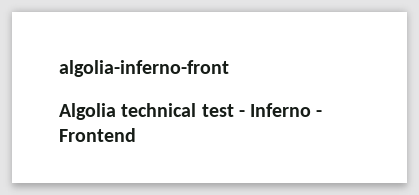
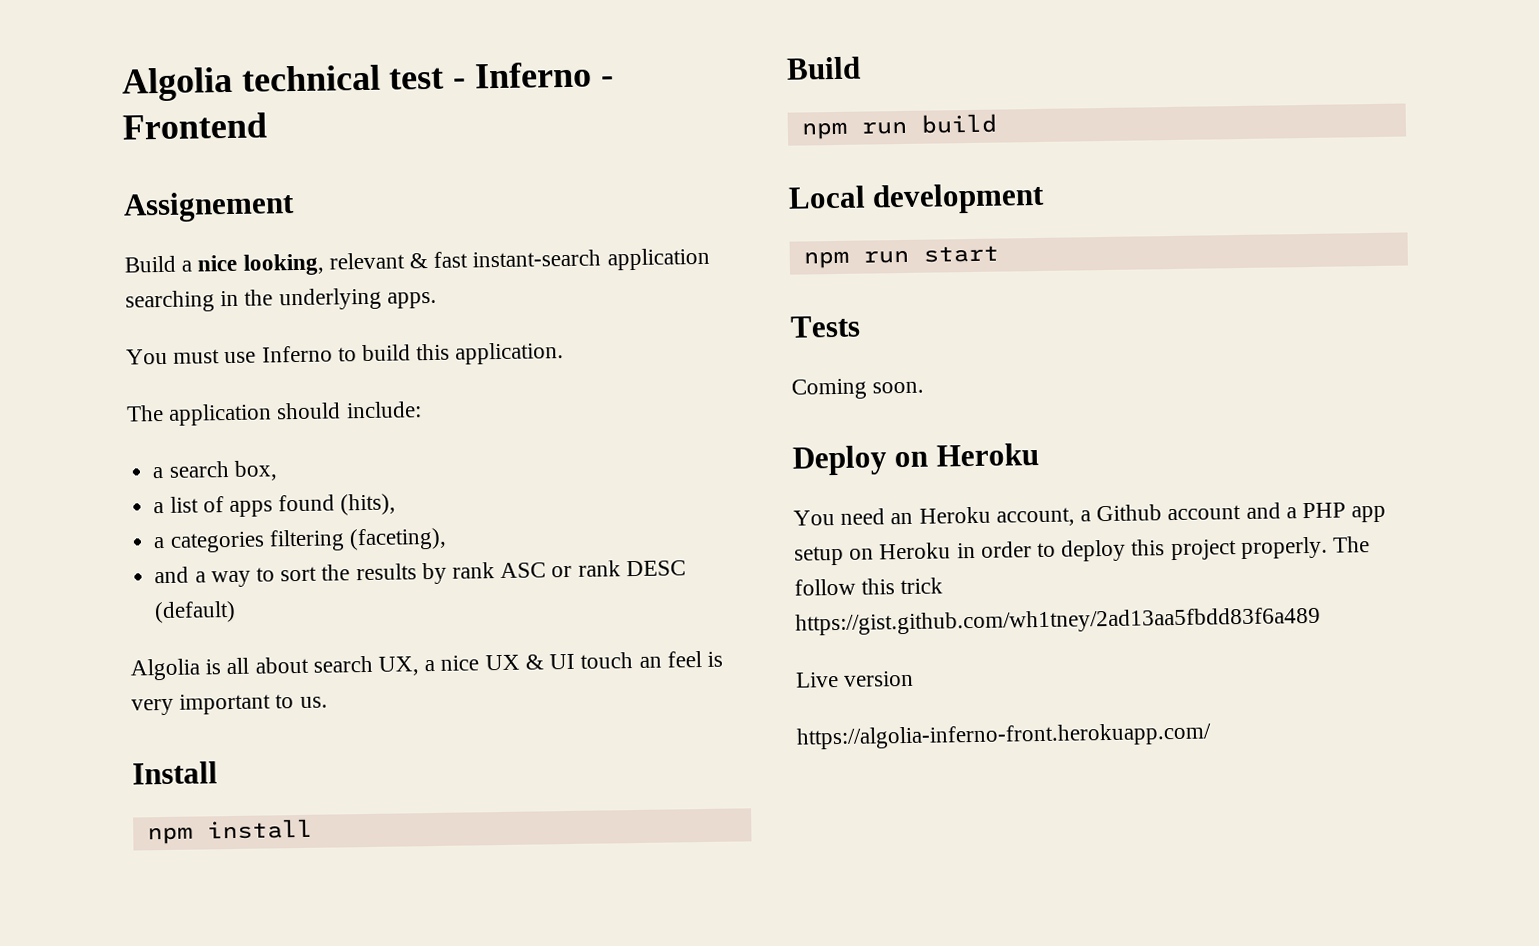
[59,60,229,77] algolia-inferno-front // -> (121, 84) none
(136, 135) none -> [123,191,295,223] [124,247,710,276] [125,287,437,313] [126,342,565,365] [126,401,422,426] [152,460,278,481] [153,493,397,518] [153,527,447,553] [154,560,686,588] [154,600,237,624] [130,651,723,681] [131,693,328,716] [132,761,218,785] [146,818,313,845] [786,56,861,80] [800,113,997,140] [788,182,1046,215] [802,245,999,269] [790,315,860,338] [791,378,925,400] [792,443,1039,476] [793,502,1387,527] [794,536,1371,566] [794,577,944,596] [795,606,1321,636] [795,670,915,688] [796,722,1212,750] // Assignement // Build a nice looking, relevant & fast instant-search application searching in the underlying apps. // You must use Inferno to build this application. // The application should include: // a search box, // a list of apps found (hits), // a categories filtering (faceting), // and a way to sort the results by rank ASC or rank DESC (default) // Algolia is all about search UX, a nice UX & UI touch an feel is very important to us. // Install // npm install // Build // npm run build // Local development // npm run start // Tests // Coming soon. // Deploy on Heroku // You need an Heroku account, a Github account and a PHP app setup on Heroku in order to deploy this project properly. The follow this trick https://gist.github.com/wh1tney/2ad13aa5fbdd83f6a489 // Live version // https://algolia-inferno-front.herokuapp.com/

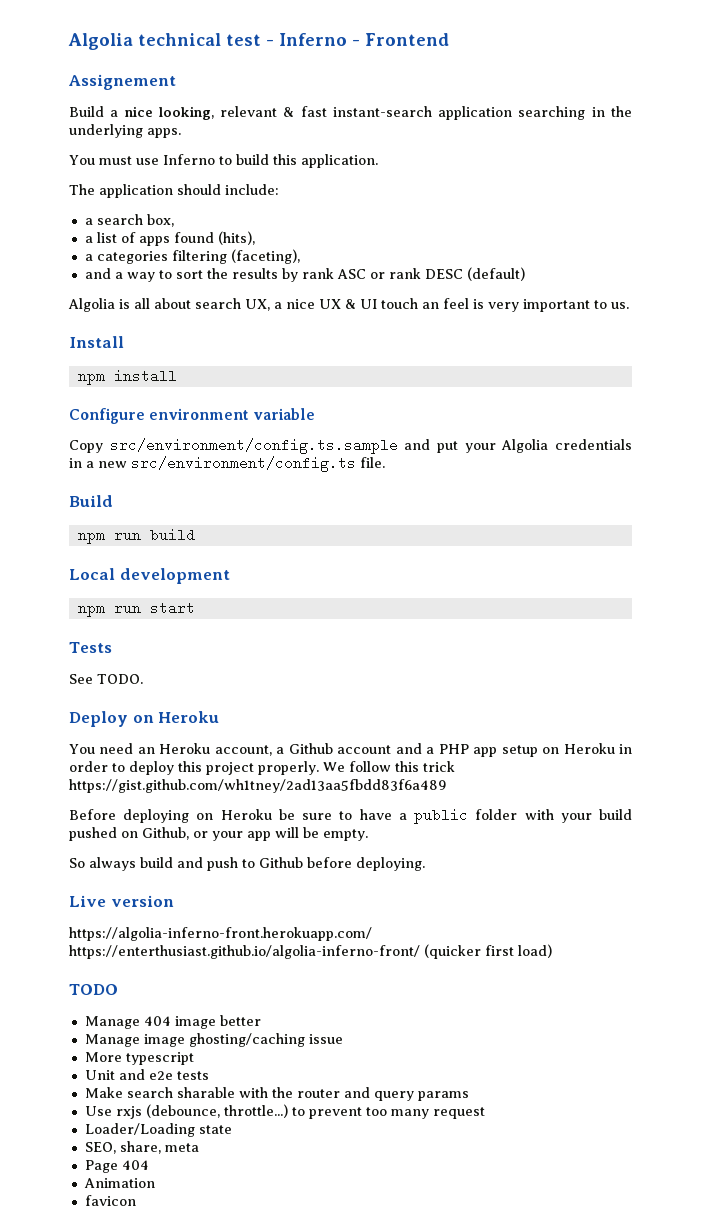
(313, 829) none -> [69,408,316,424] [69,438,633,454] [69,456,385,472] // Configure environment variable // Copy src/environment/config.ts.sample and put your Algolia credentials in a new src/environment/config.ts file.
[791,378,925,400] Coming soon. -> [69,674,143,684] See TODO.
[1333,536,1371,553] The -> [323,762,345,772] We
[795,670,915,688] [796,722,1212,750] Live version // https://algolia-inferno-front.herokuapp.com/ -> [69,808,632,824] [69,827,368,841] [69,857,425,871] [69,895,174,907] [69,927,372,941] [69,944,552,959] [69,984,118,995] [84,1015,261,1029] [84,1033,343,1047] [84,1052,194,1065] [84,1069,209,1080] [84,1087,469,1101] [84,1104,485,1119] [84,1123,232,1137] [84,1141,199,1154] [84,1160,149,1173] [83,1178,155,1188] [84,1195,136,1206] Before deploying on Heroku be sure to have a public folder with your build pushed on Github, or your app will be empty. // So always build and push to Github before deploying. // Live version // https://algolia-inferno-front.herokuapp.com/ https://enterthusiast.github.io/algolia-inferno-front/ (quicker first load) // TODO // Manage 404 image better // Manage image ghosting/caching issue // More typescript // Unit and e2e tests // Make search sharable with the router and query params // Use rxjs (debounce, throttle...) to prevent too many request // Loader/Loading state // SEO, share, meta // Page 404 // Animation // favicon

